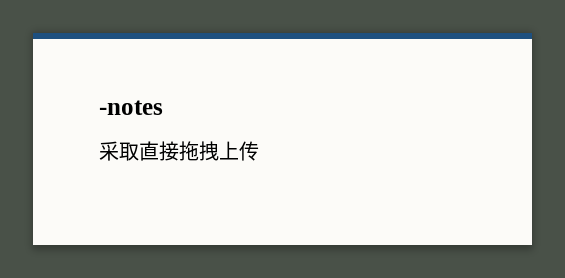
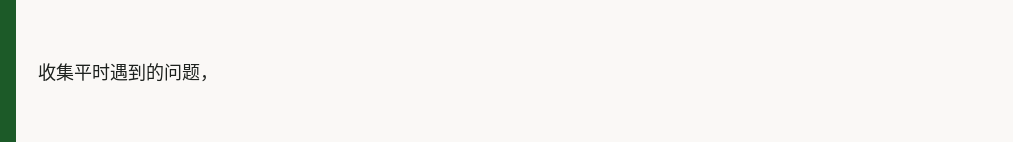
[99,100,163,115] [99,141,259,161] -notes // 采取直接拖拽上传 -> [38,63,218,82] 收集平时遇到的问题，

